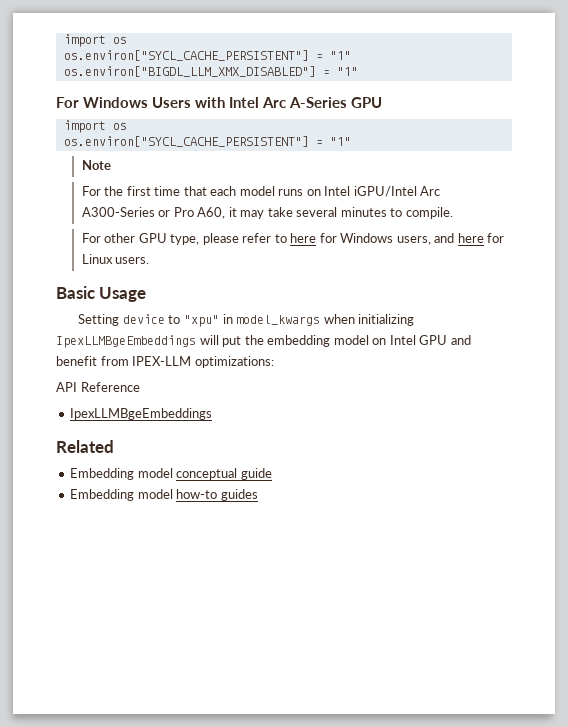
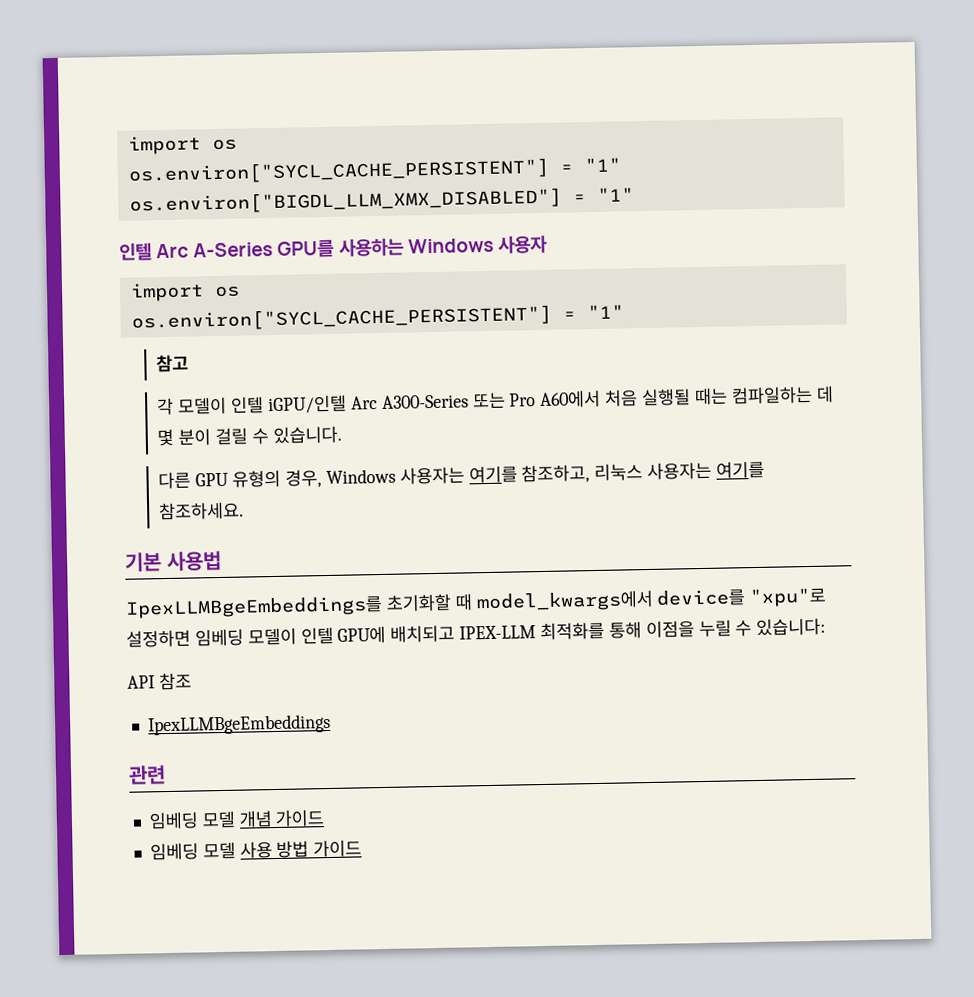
[56,97,382,108] [63,120,127,133] [63,136,351,147] [81,160,111,170] [81,186,441,197] [81,207,453,219] [81,233,505,245] [81,254,150,264] [56,286,147,302] [78,314,415,327] [56,335,471,348] [56,356,274,368] For Windows Users with Intel Arc A-Series GPU // import os // os.environ["SYCL_CACHE_PERSISTENT"] = "1" // Note // For the first time that each model runs on Intel iGPU/Intel Arc A300-Series or Pro A60, it may take several minutes to compile. // For other GPU type, please refer to here for Windows users, and here for Linux users. // Basic Usage // Setting device to "xpu" in model_kwargs when initializing IpexLLMBgeEmbeddings will put the embedding model on Intel GPU and benefit from IPEX-LLM optimizations: -> [119,234,548,261] [129,282,240,302] [130,304,624,332] [156,354,190,373] [157,385,834,416] [157,425,342,447] [158,460,765,490] [159,501,245,521] [124,550,222,572] [125,587,828,619] [126,617,827,648] 인텔 Arc A-Series GPU를 사용하는 Windows 사용자 // import os // os.environ["SYCL_CACHE_PERSISTENT"] = "1" // 참고 // 각 모델이 인텔 iGPU/인텔 Arc A300-Series 또는 Pro A60에서 처음 실행될 때는 컴파일하는 데 몇 분이 걸릴 수 있습니다. // 다른 GPU 유형의 경우, Windows 사용자는 여기를 참조하고, 리눅스 사용자는 여기를 참조하세요. // 기본 사용법 // IpexLLMBgeEmbeddings를 초기화할 때 model_kwargs에서 device를 "xpu"로 설정하면 임베딩 모델이 인텔 GPU에 배치되고 IPEX-LLM 최적화를 통해 이점을 누릴 수 있습니다:
[80,382,140,392] Reference -> [158,672,192,691] 참조
[56,440,114,453] [70,468,272,480] [70,489,258,501] Related // Embedding model conceptual guide // Embedding model how-to guides -> [128,765,166,785] [148,809,326,830] [149,839,363,861] 관련 // 임베딩 모델 개념 가이드 // 임베딩 모델 사용 방법 가이드

